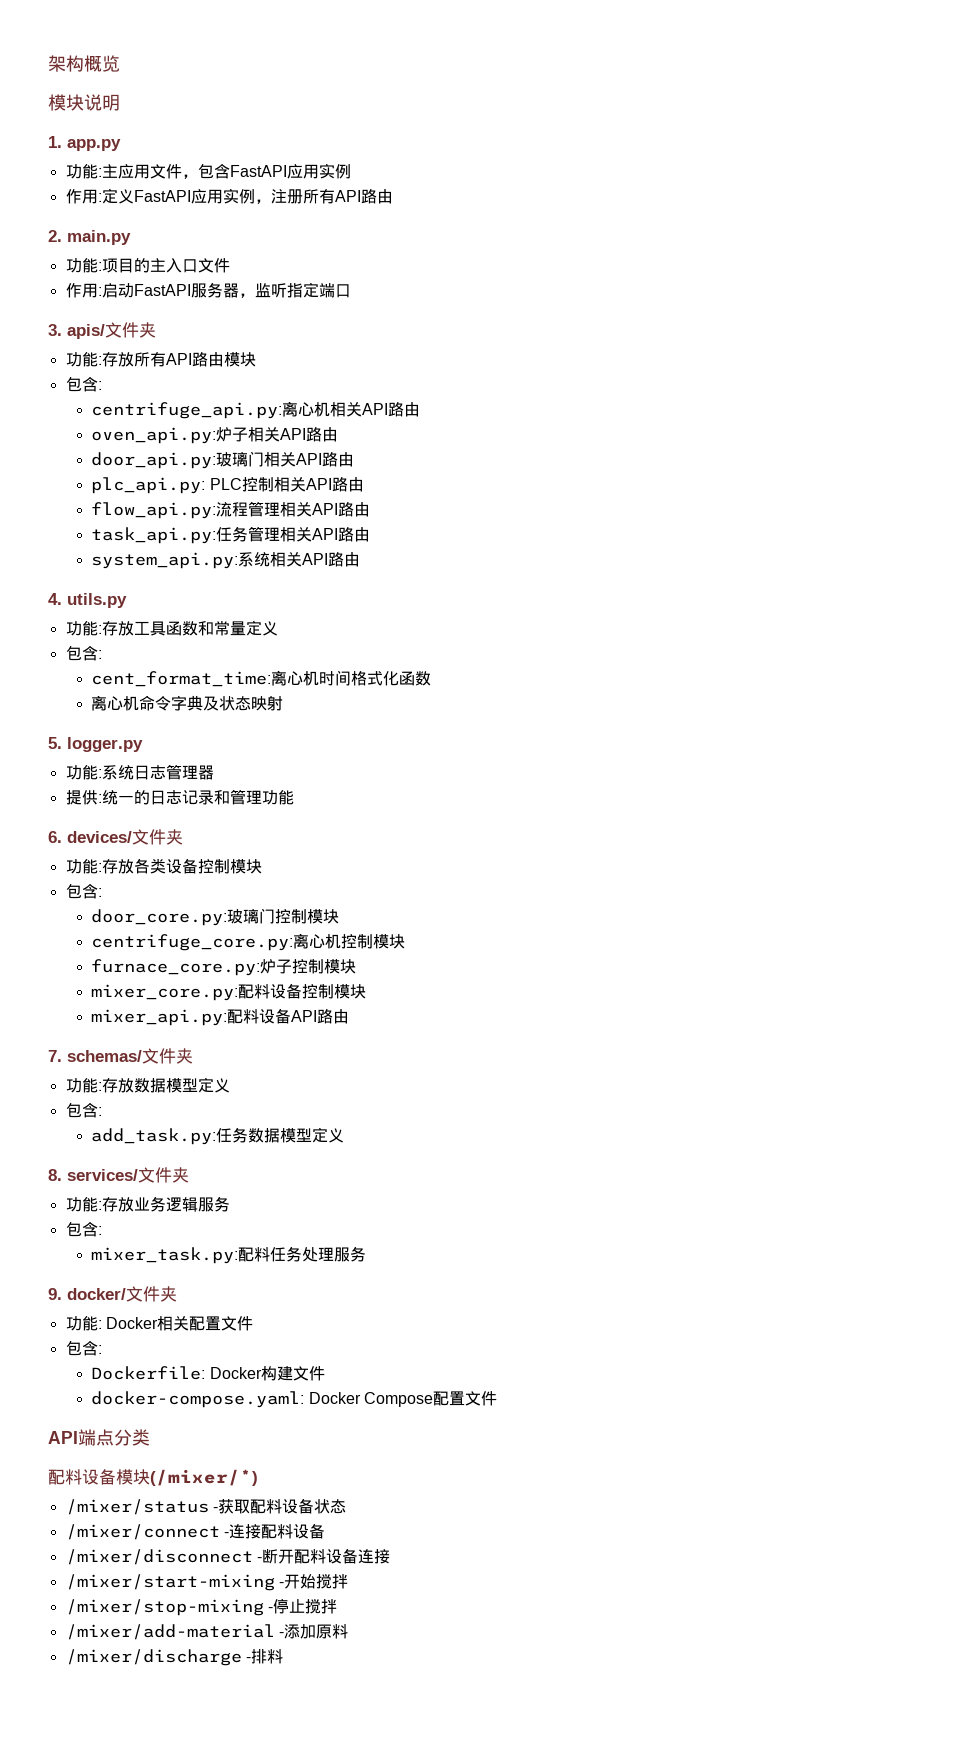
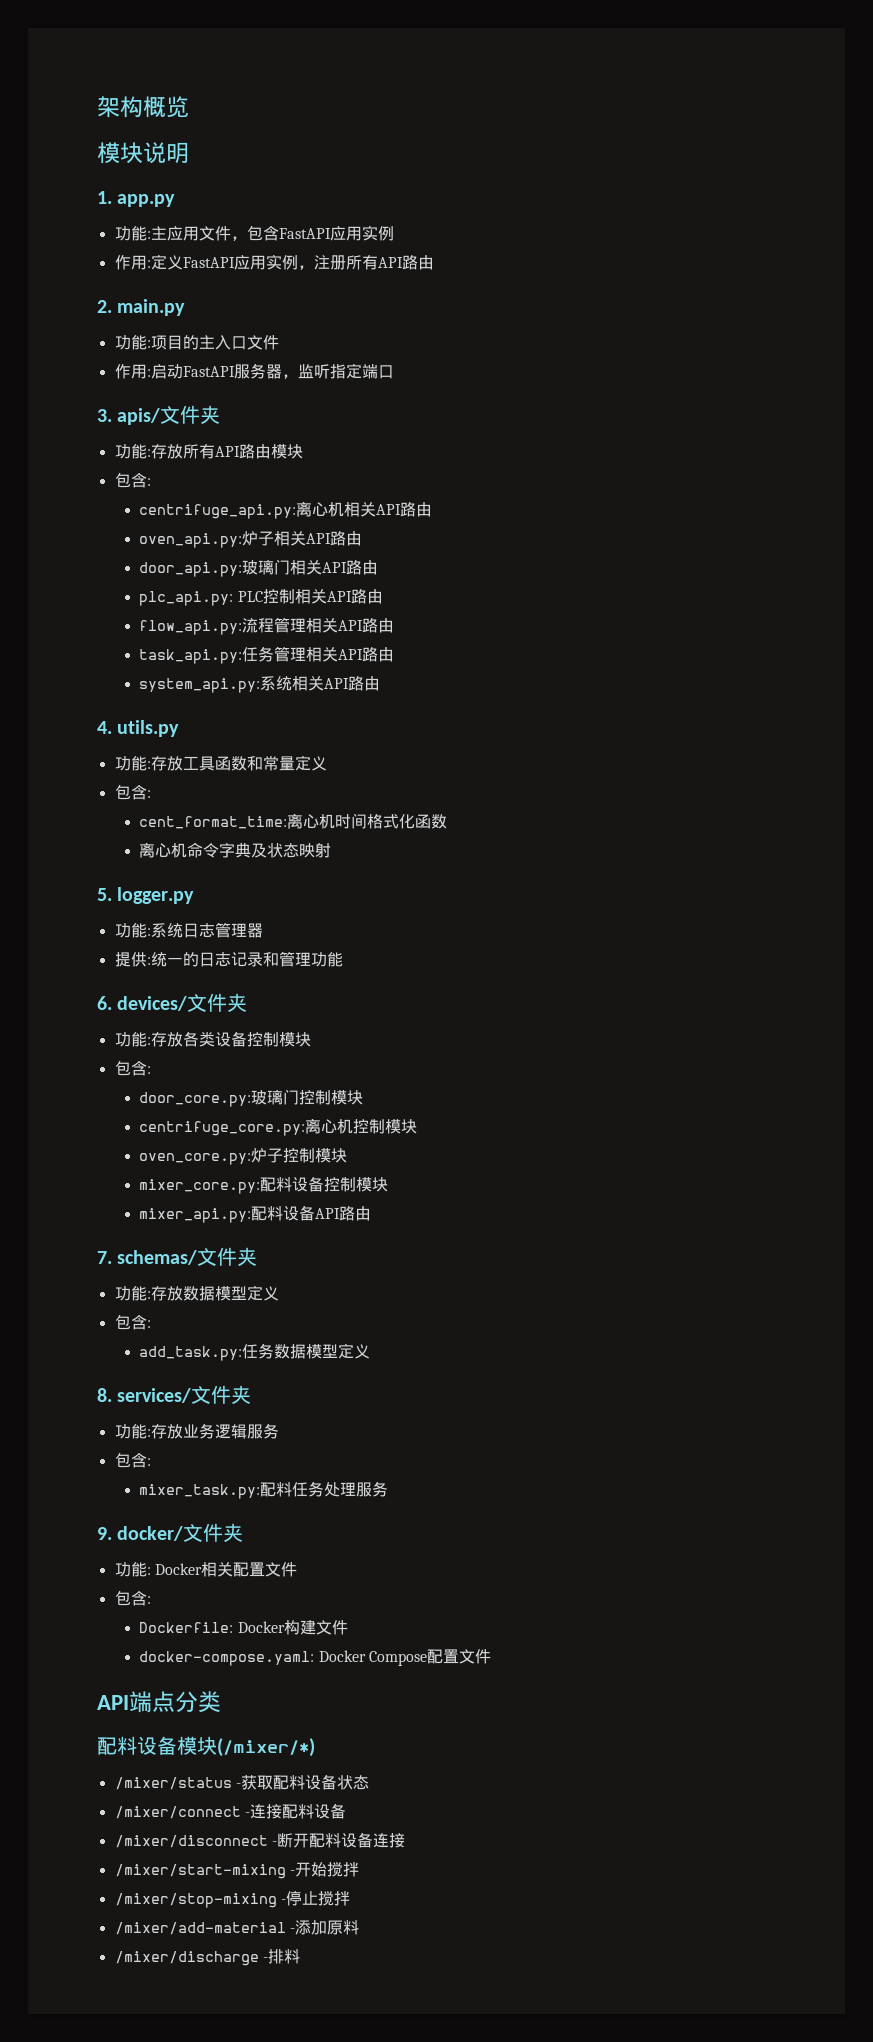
[91,959,261,976] furnace_core.py: -> [139,1153,252,1165] oven_core.py:

